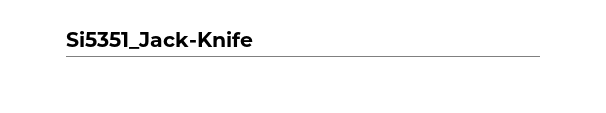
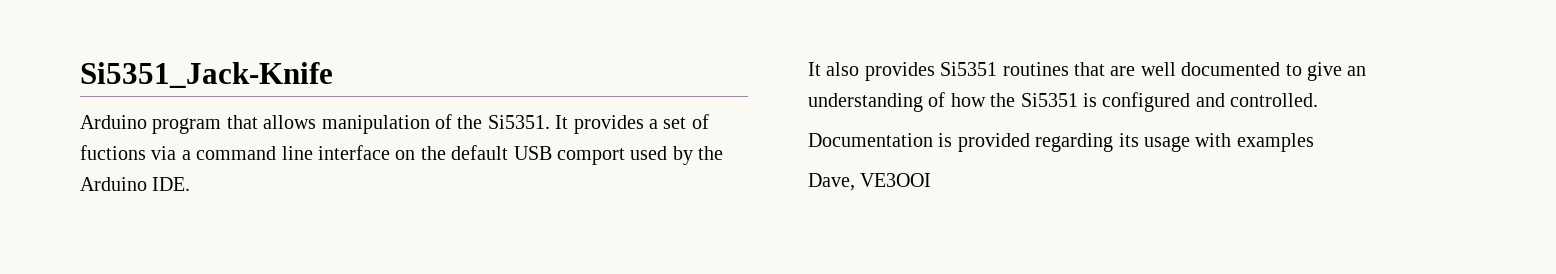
(253, 40) none -> [80,114,709,134] [80,145,724,165] [80,177,191,191] [808,62,1367,81] [808,92,1319,112] [808,133,1314,152] [808,173,932,191] // Arduino program that allows manipulation of the Si5351. It provides a set of fuctions via a command line interface on the default USB comport used by the Arduino IDE. // It also provides Si5351 routines that are well documented to give an understanding of how the Si5351 is configured and controlled. // Documentation is provided regarding its usage with examples // Dave, VE3OOI

